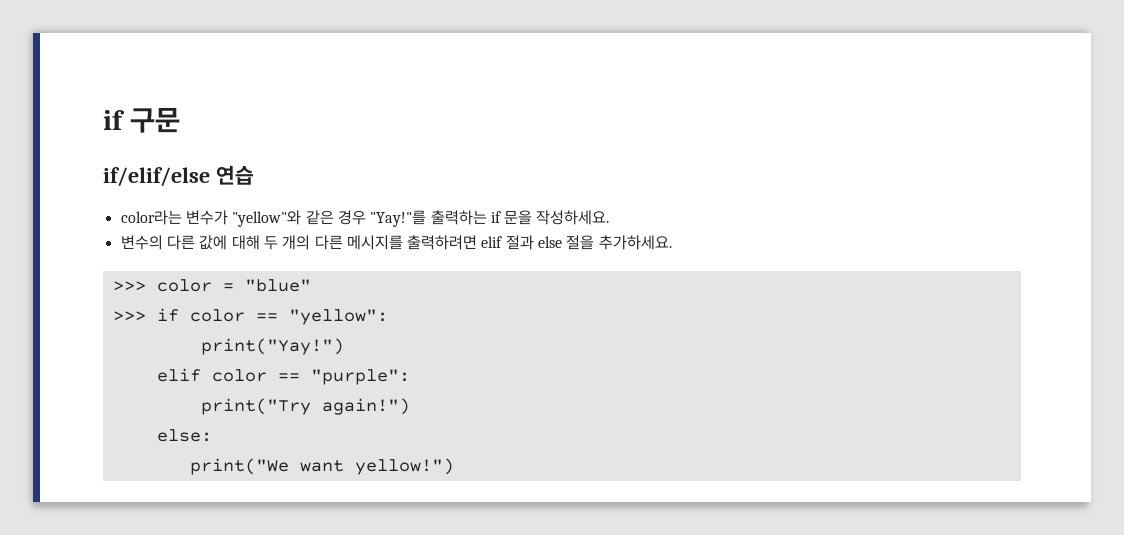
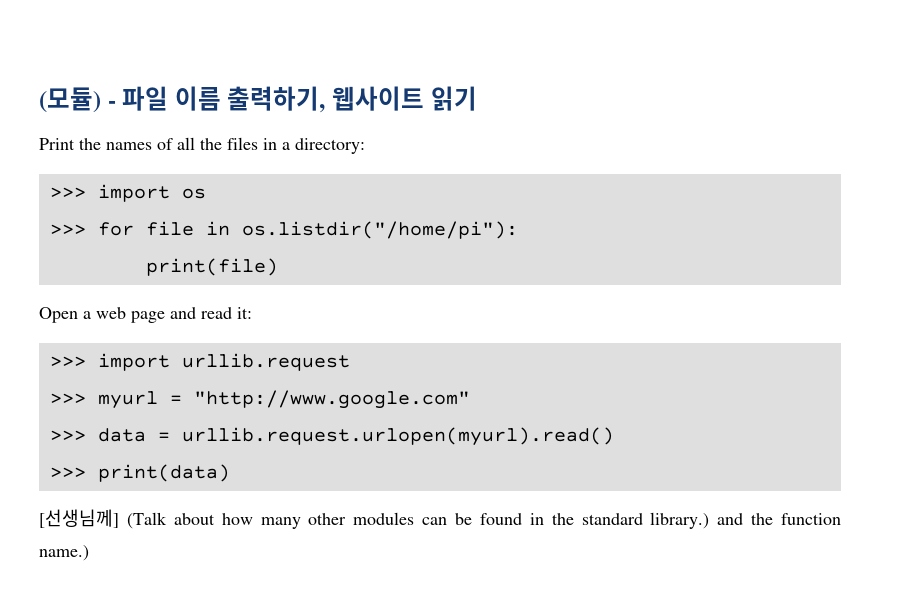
[103,107,180,133] [103,165,254,187] [120,210,610,227] [120,235,672,250] [112,279,311,292] [112,308,388,325] [200,338,344,355] [156,368,410,385] [200,398,410,415] [156,429,212,442] [189,458,454,475] if 구문 // if/elif/else 연습 // color라는 변수가 "yellow"와 같은 경우 "Yay!"를 출력하는 if 문을 작성하세요. // 변수의 다른 값에 대해 두 개의 다른 메시지를 출력하려면 elif 절과 else 절을 추가하세요. // >>> color = "blue" // >>> if color == "yellow": // print("Yay!") // elif color == "purple": // print("Try again!") // else: // print("We want yellow!") -> [39,86,477,113] [39,137,365,154] [49,184,206,202] [49,221,518,239] [145,258,278,276] [39,307,252,323] [49,353,350,371] [49,390,470,409] [49,427,614,446] [49,464,230,482] [39,509,841,529] [39,545,89,561] (모듈) - 파일 이름 출력하기, 웹사이트 읽기 // Print the names of all the files in a directory: // >>> import os // >>> for file in os.listdir("/home/pi"): // print(file) // Open a web page and read it: // >>> import urllib.request // >>> myurl = "http://www.google.com" // >>> data = urllib.request.urlopen(myurl).read() // >>> print(data) // [선생님께] (Talk about how many other modules can be found in the standard library.) and the function name.)

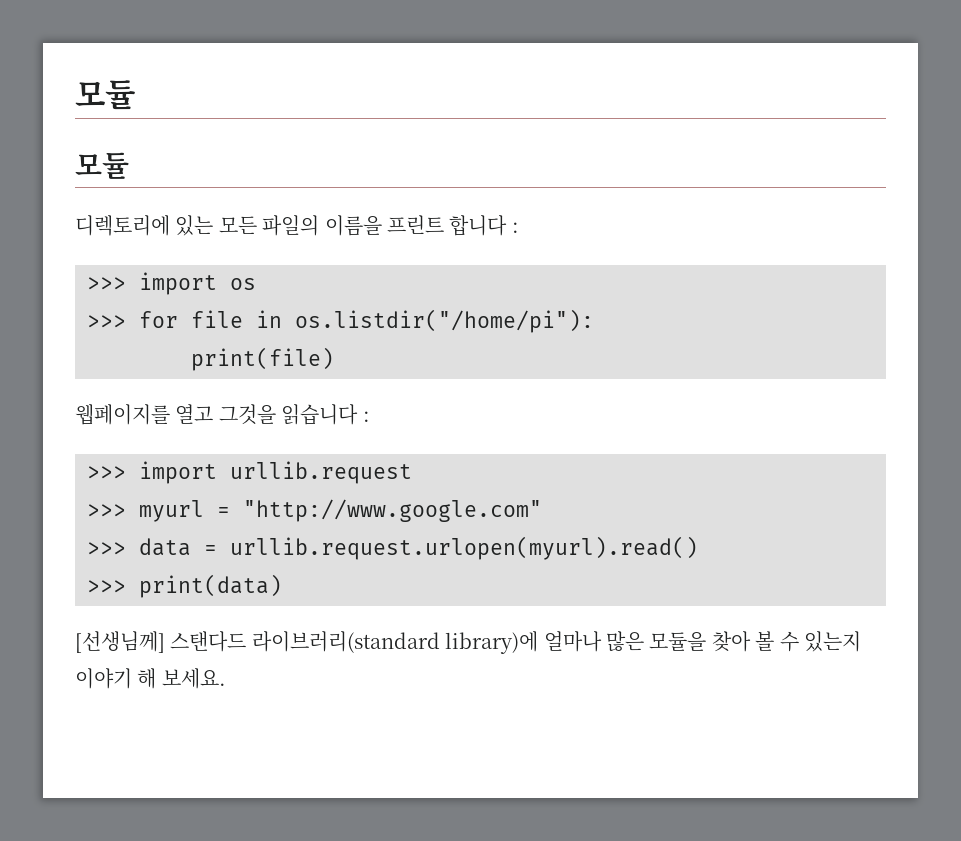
[39,86,477,113] [39,137,365,154] (모듈) - 파일 이름 출력하기, 웹사이트 읽기 // Print the names of all the files in a directory: -> [75,80,135,110] [75,152,129,179] [75,215,519,236] 모듈 // 모듈 // 디렉토리에 있는 모든 파일의 이름을 프린트 합니다 :
[39,307,252,323] Open a web page and read it: -> [75,404,370,425] 웹페이지를 열고 그것을 읽습니다 :
[126,512,841,529] [39,545,89,561] (Talk about how many other modules can be found in the standard library.) and the function name.) -> [170,631,861,654] [75,668,226,689] 스탠다드 라이브러리(standard library)에 얼마나 많은 모듈을 찾아 볼 수 있는지 이야기 해 보세요.

